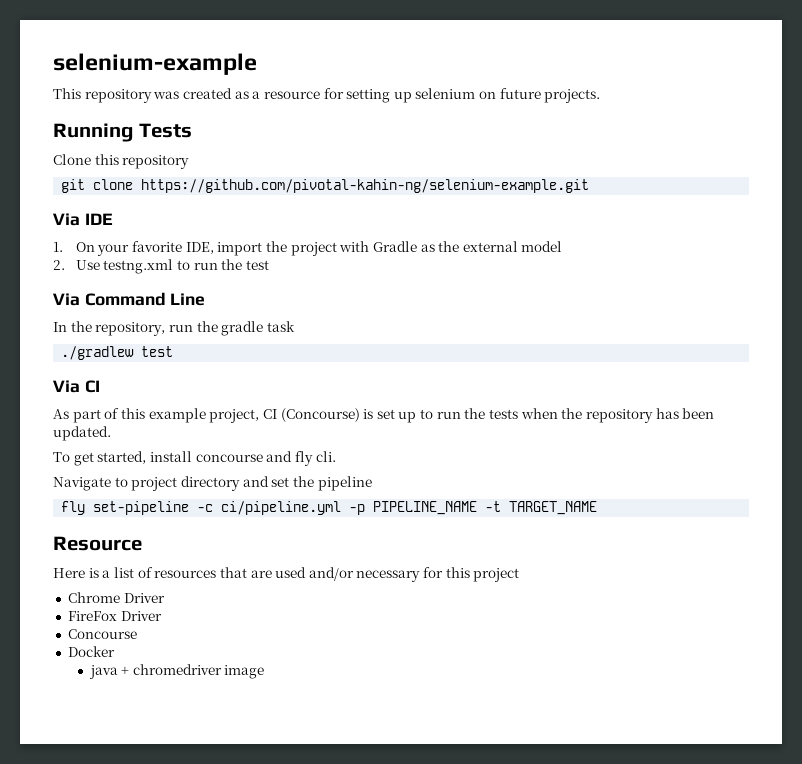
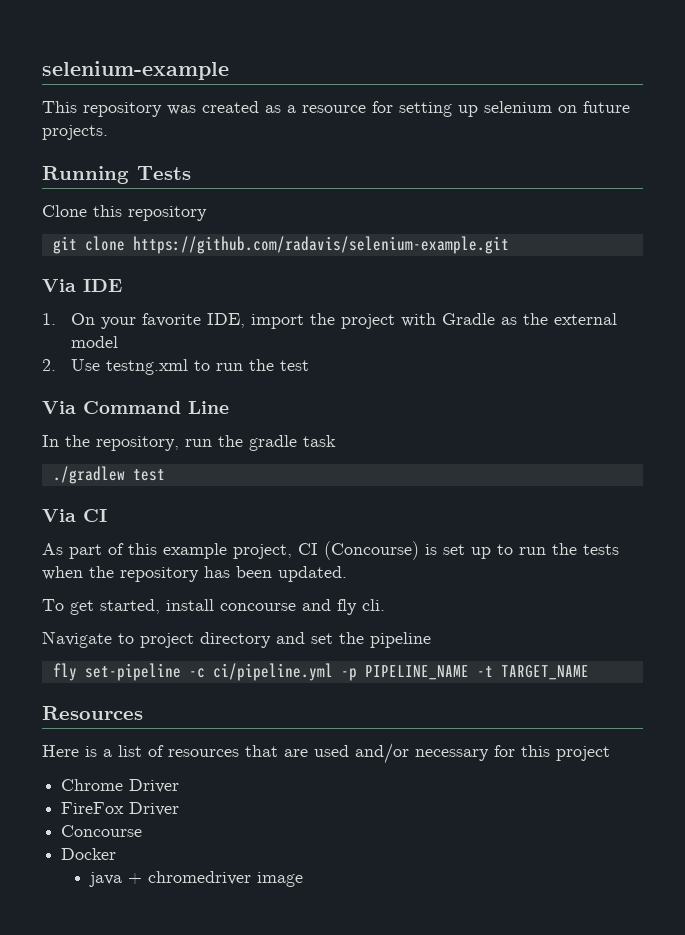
[141,179,590,193] https://github.com/pivotal-kahin-ng/selenium-example.git -> [132,236,509,254] https://github.com/radavis/selenium-example.git
[53,536,142,551] Resource -> [42,706,143,720] Resources

